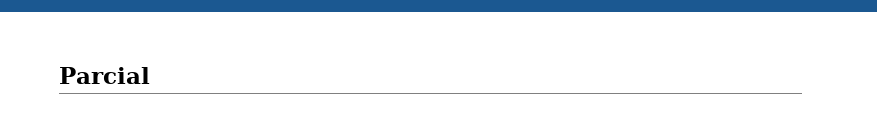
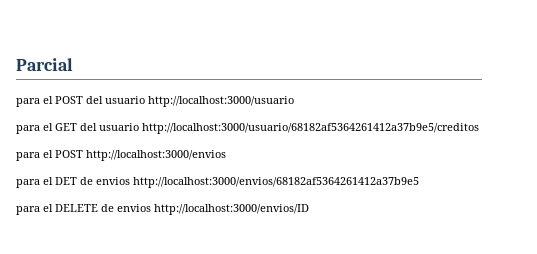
(150, 75) none -> [16,96,294,107] [16,123,479,134] [16,150,226,161] [16,177,419,188] [16,204,309,215] // para el POST del usuario http://localhost:3000/usuario // para el GET del usuario http://localhost:3000/usuario/68182af5364261412a37b9e5/creditos // para el POST http://localhost:3000/envios // para el DET de envios http://localhost:3000/envios/68182af5364261412a37b9e5 // para el DELETE de envios http://localhost:3000/envios/ID

